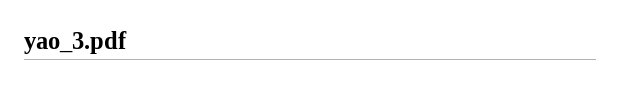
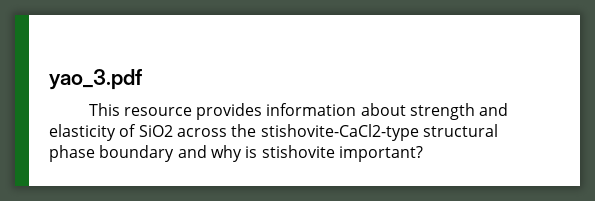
(127, 42) none -> [88,103,509,120] [49,124,498,141] [49,145,423,162] // This resource provides information about strength and elasticity of SiO2 across the stishovite-CaCl2-type structural phase boundary and why is stishovite important?

